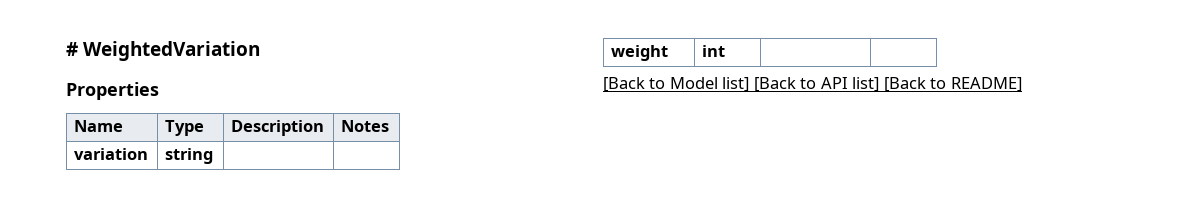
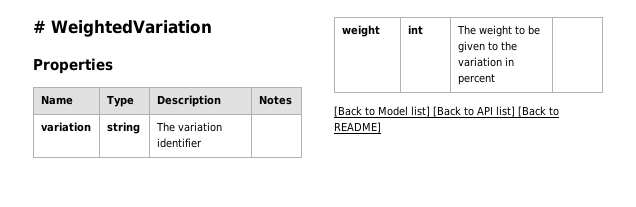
(214, 156) none -> [155,122,222,132] [156,138,202,148] The variation identifier
(726, 51) none -> [456,25,540,37] [457,41,517,53] [457,57,514,67] [457,74,495,85] The weight to be given to the variation in percent

